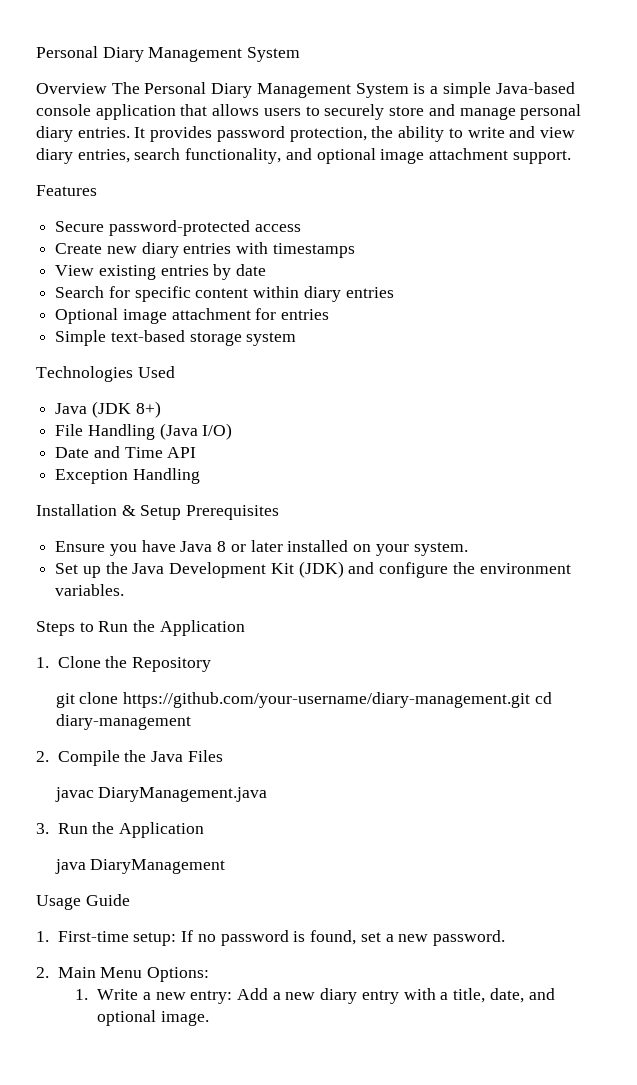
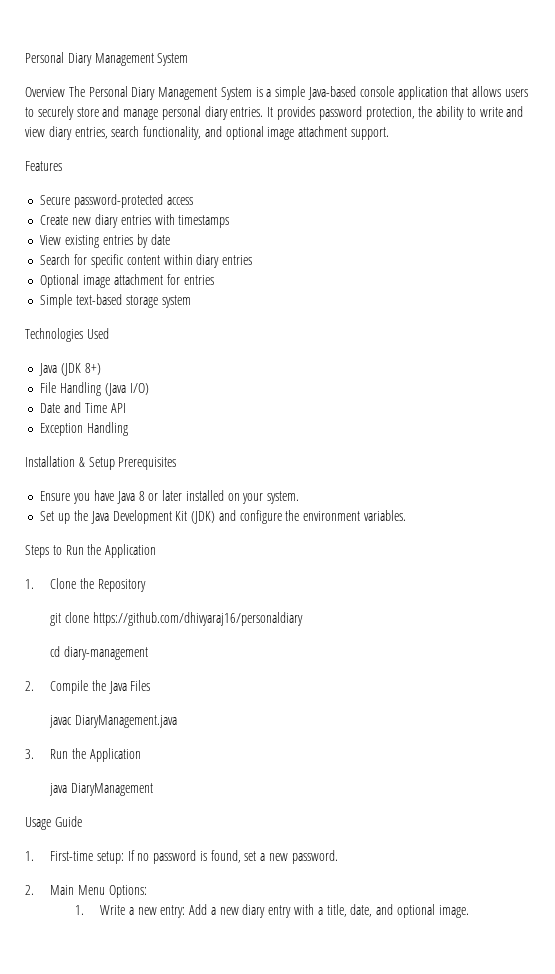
[123,692,531,708] https://github.com/your-username/diary-management.git -> [92,612,303,626] https://github.com/dhivyaraj16/personaldiary //

